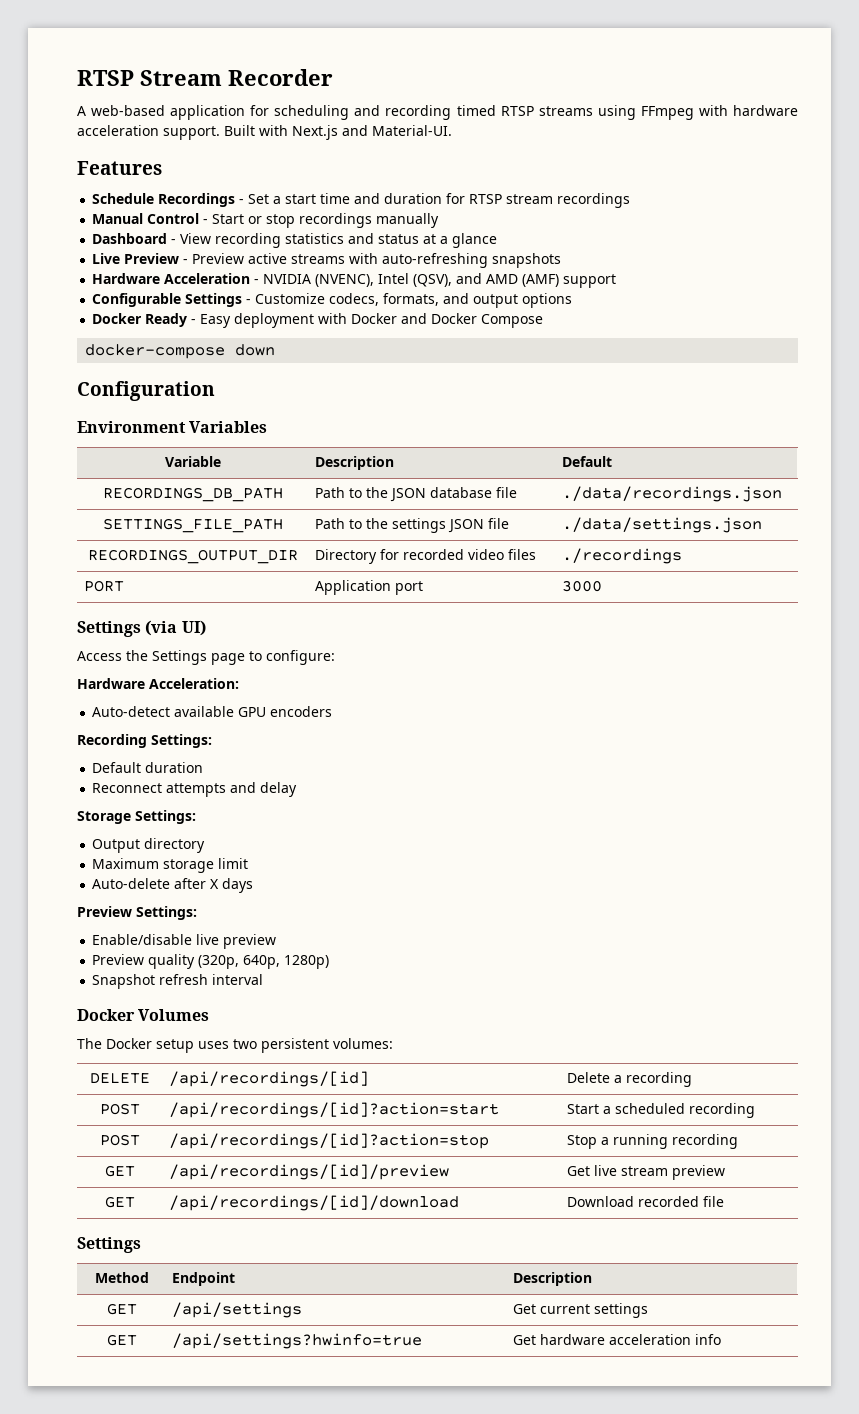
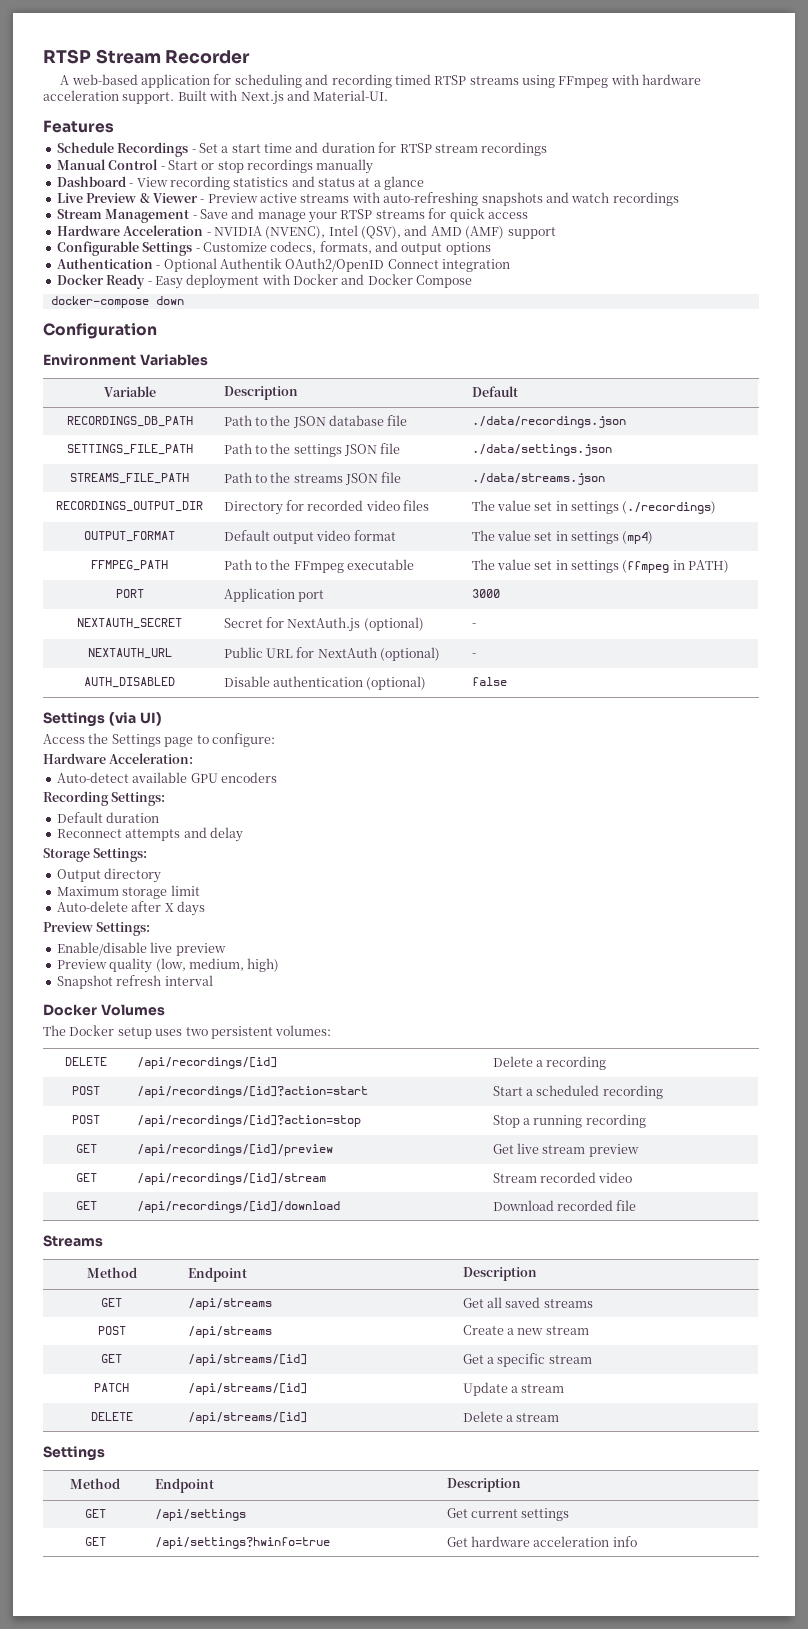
(180, 258) none -> [139,193,198,203] & Viewer
(562, 260) none -> [545,192,679,206] [56,208,528,223] and watch recordings // Stream Management - Save and manage your RTSP streams for quick access
(573, 300) none -> [56,258,510,272] // Authentication - Optional Authentik OAuth2/OpenID Connect integration
(762, 525) none -> [70,473,189,484] [223,472,402,485] [471,473,605,485] // STREAMS_FILE_PATH | Path to the streams JSON file | ./data/streams.json
[561,548,682,564] [83,580,124,592] [314,580,423,595] [561,580,602,592] ./recordings // PORT | Application port | 3000 -> [471,500,717,514] [84,531,175,542] [223,530,396,544] [471,530,654,544] [91,560,168,571] [223,559,415,573] [471,559,730,573] [115,589,144,598] [223,588,324,602] [471,589,500,598] [77,618,182,629] [223,617,424,632] [471,623,476,627] [87,648,172,659] [223,647,441,661] [471,653,476,657] [84,677,175,688] [223,676,427,690] [471,677,507,686] The value set in settings (./recordings) // OUTPUT_FORMAT | Default output video format | The value set in settings (mp4) // FFMPEG_PATH | Path to the FFmpeg executable | The value set in settings (ffmpeg in PATH) // PORT | Application port | 3000 // NEXTAUTH_SECRET | Secret for NextAuth.js (optional) | - // NEXTAUTH_URL | Public URL for NextAuth (optional) | - // AUTH_DISABLED | Disable authentication (optional) | false
[198,955,330,969] (320p, 640p, 1280p) -> [155,958,280,972] (low, medium, high)
(725, 1172) none -> [75,1173,97,1182] [136,1173,326,1185] [492,1172,633,1183] // GET | /api/recordings/[id]/stream | Stream recorded video
(724, 1201) none -> [43,1235,103,1247] [86,1267,137,1278] [187,1267,247,1282] [462,1267,537,1281] [101,1298,122,1307] [187,1298,272,1310] [462,1297,593,1308] [97,1326,126,1335] [187,1326,272,1338] [462,1325,589,1335] [101,1354,122,1363] [187,1354,307,1366] [462,1353,592,1367] [94,1383,129,1392] [187,1383,307,1395] [462,1382,565,1396] [90,1412,133,1421] [187,1412,307,1424] [462,1411,560,1422] // Streams // Method | Endpoint | Description // GET | /api/streams | Get all saved streams // POST | /api/streams | Create a new stream // GET | /api/streams/[id] | Get a specific stream // PATCH | /api/streams/[id] | Update a stream // DELETE | /api/streams/[id] | Delete a stream

